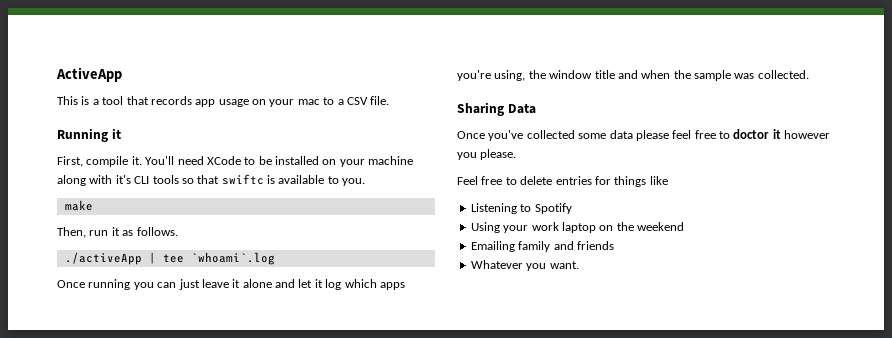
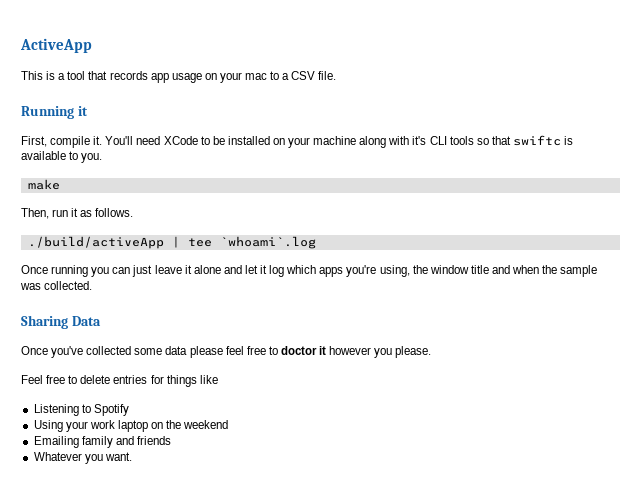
[64,252,142,265] ./activeApp -> [27,236,164,249] ./build/activeApp

